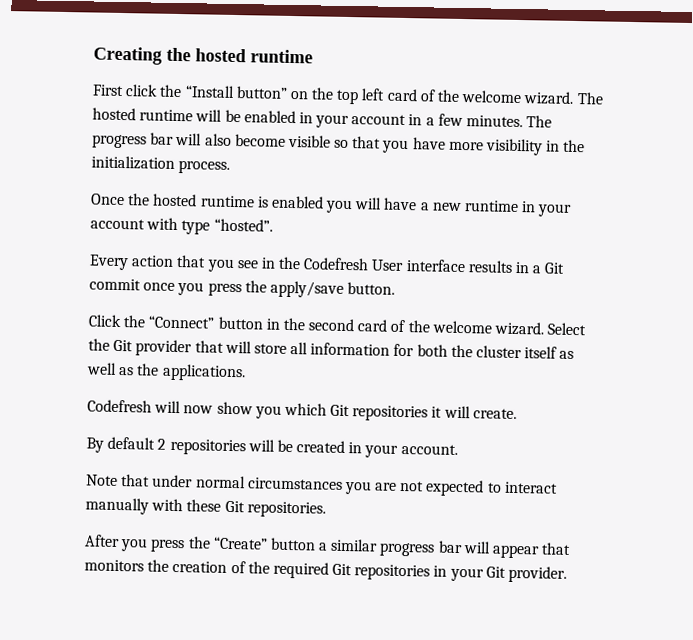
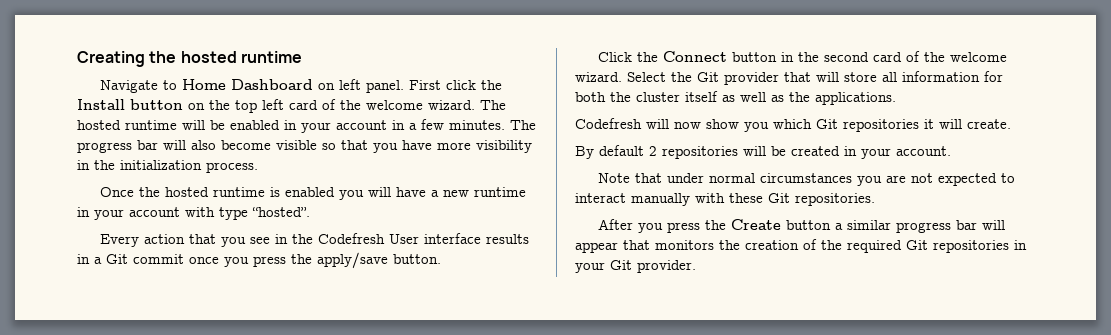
(313, 56) none -> [99,79,404,93] Navigate to Home Dashboard on left panel.
[184,85,288,99] “Install button” -> [77,99,183,110] Install button
[148,315,216,329] “Connect” -> [662,51,727,62] Connect
[212,536,268,550] “Create” -> [730,219,781,230] Create

